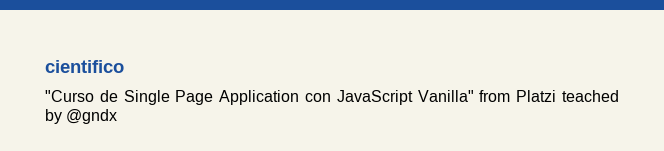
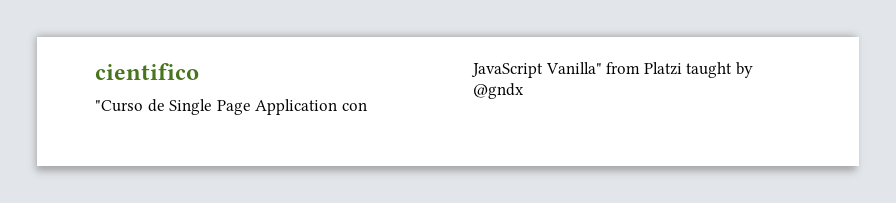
[562,90,619,102] teached -> [686,62,733,78] taught

